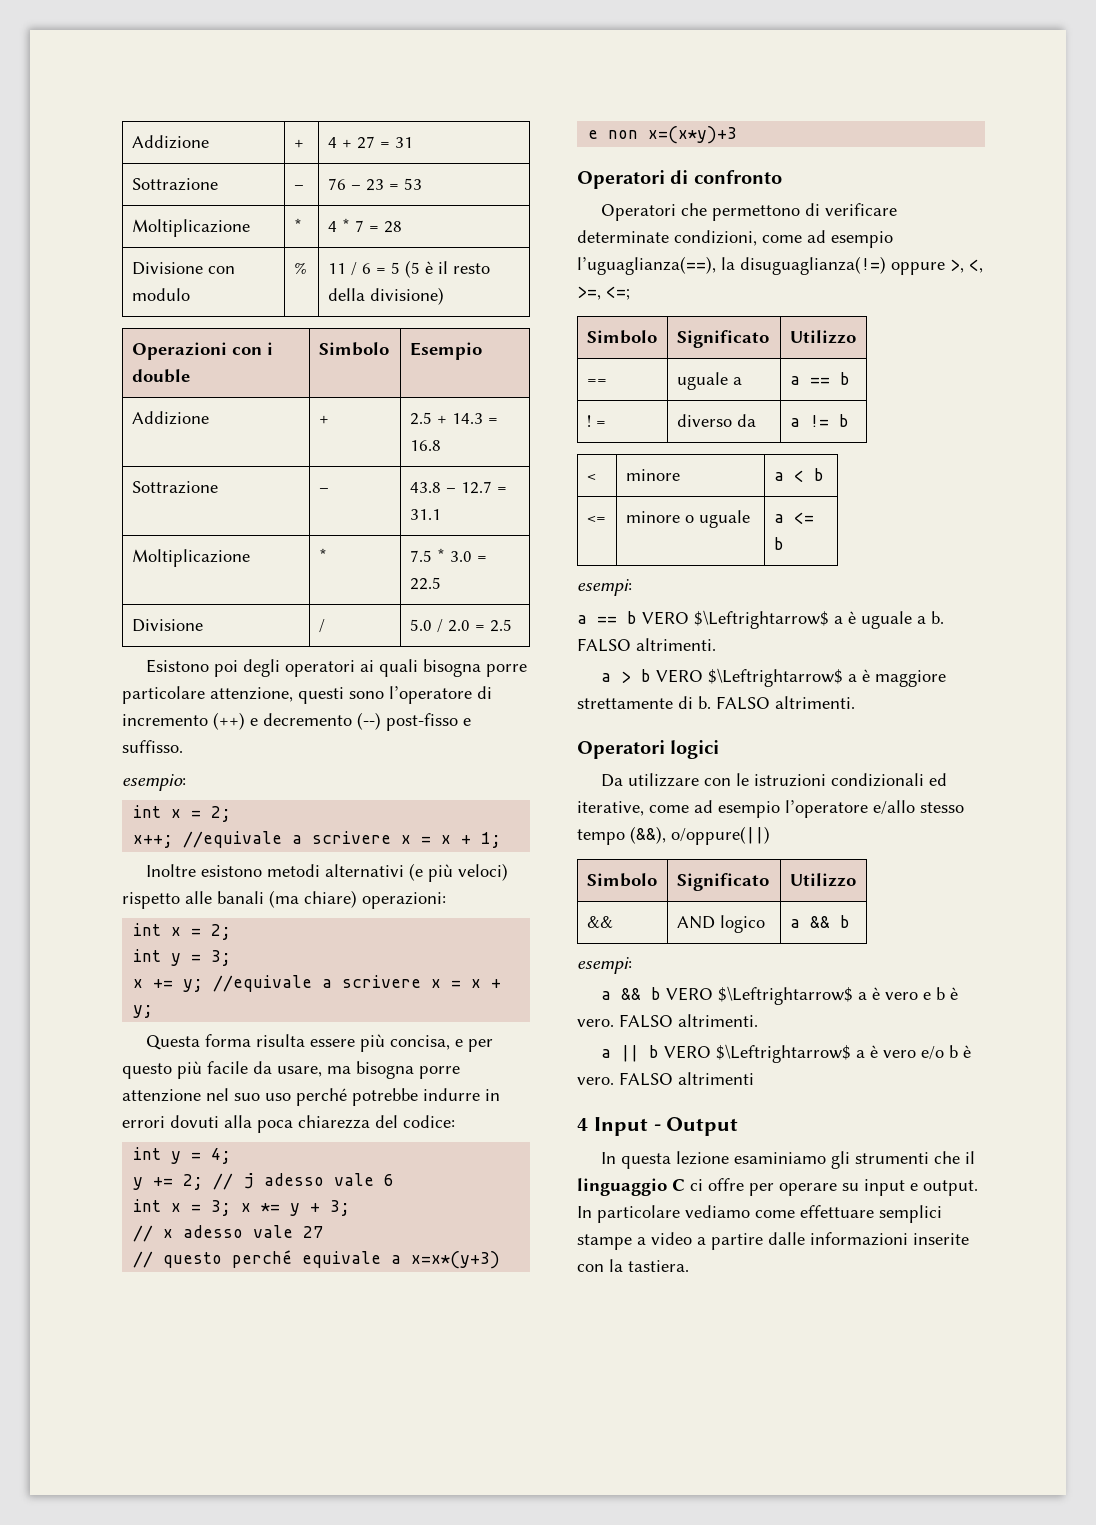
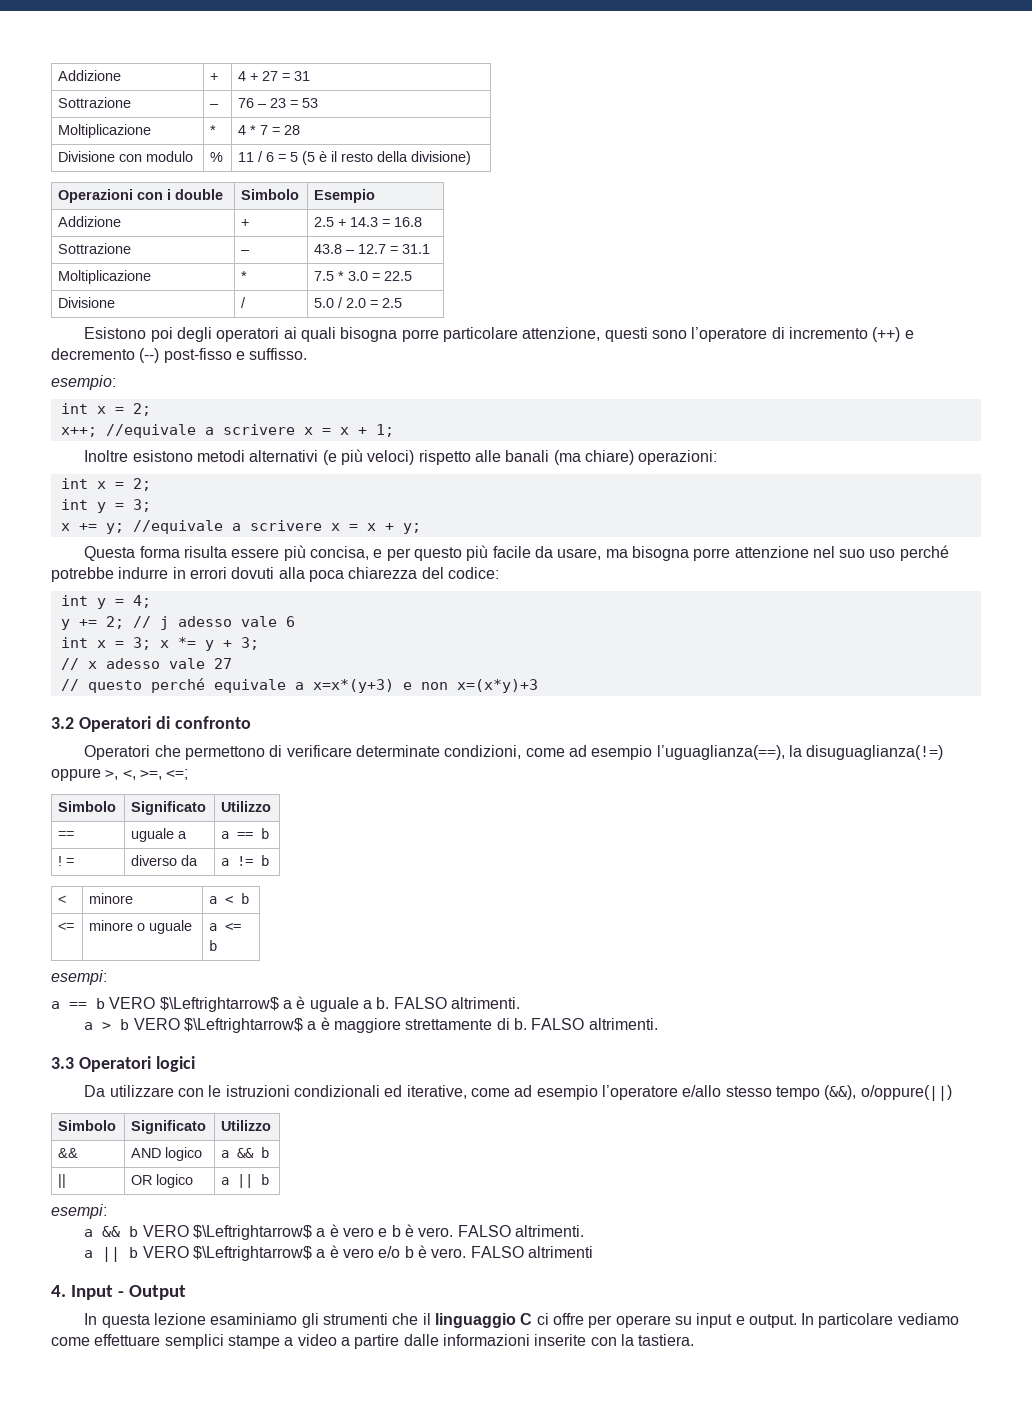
(738, 135) none -> [51,717,74,729] 3.2
(855, 702) none -> [51,1057,74,1069] 3.3
(850, 921) none -> [58,1174,67,1188] [131,1174,194,1188] [221,1174,270,1188] // || | OR logico | a || b
[577,1118,588,1131] 4 -> [51,1285,66,1297] 4.

